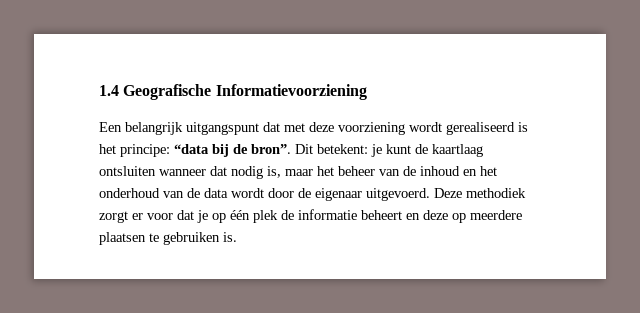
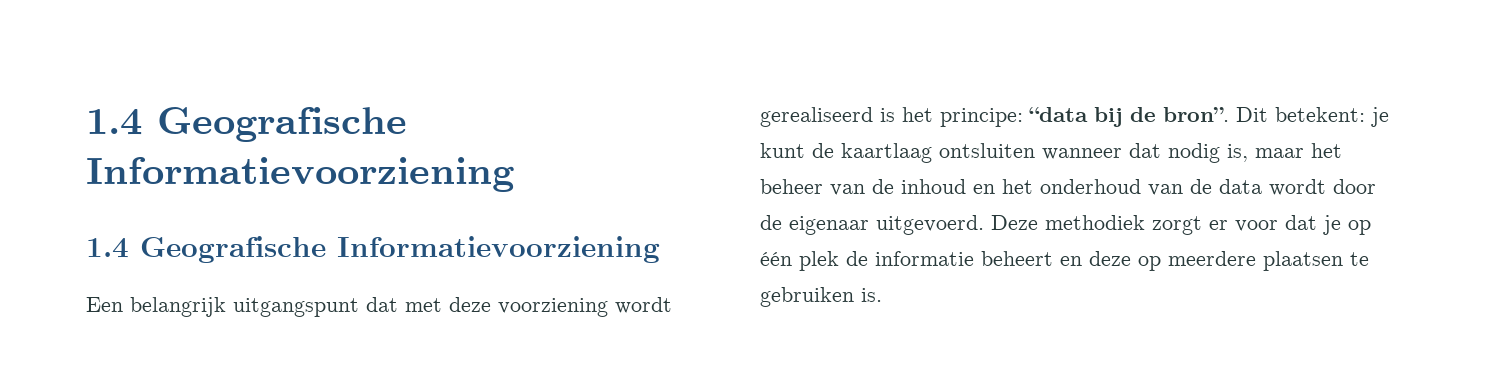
[99,84,367,100] 1.4 Geografische Informatievoorziening -> [86,107,407,142] [86,157,514,192] [86,236,660,263] 1.4 Geografische Informatievoorziening // 1.4 Geografische Informatievoorziening

